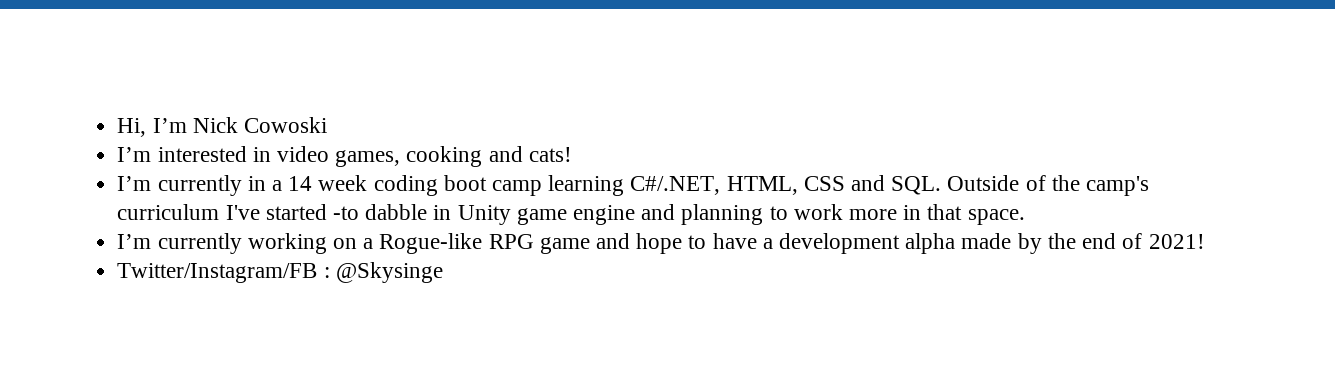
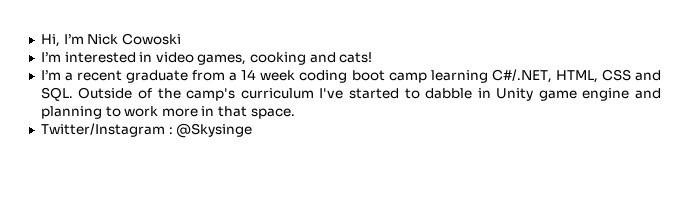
[157,175,266,196] currently in -> [64,70,226,83] a recent graduate from
[332,206,359,220] -to -> [404,88,420,99] to
[117,233,1205,254] [117,263,318,283] I’m currently working on a Rogue-like RPG game and hope to have a development alpha made by the end of 2021! // Twitter/Instagram/FB -> [40,123,165,137] Twitter/Instagram

